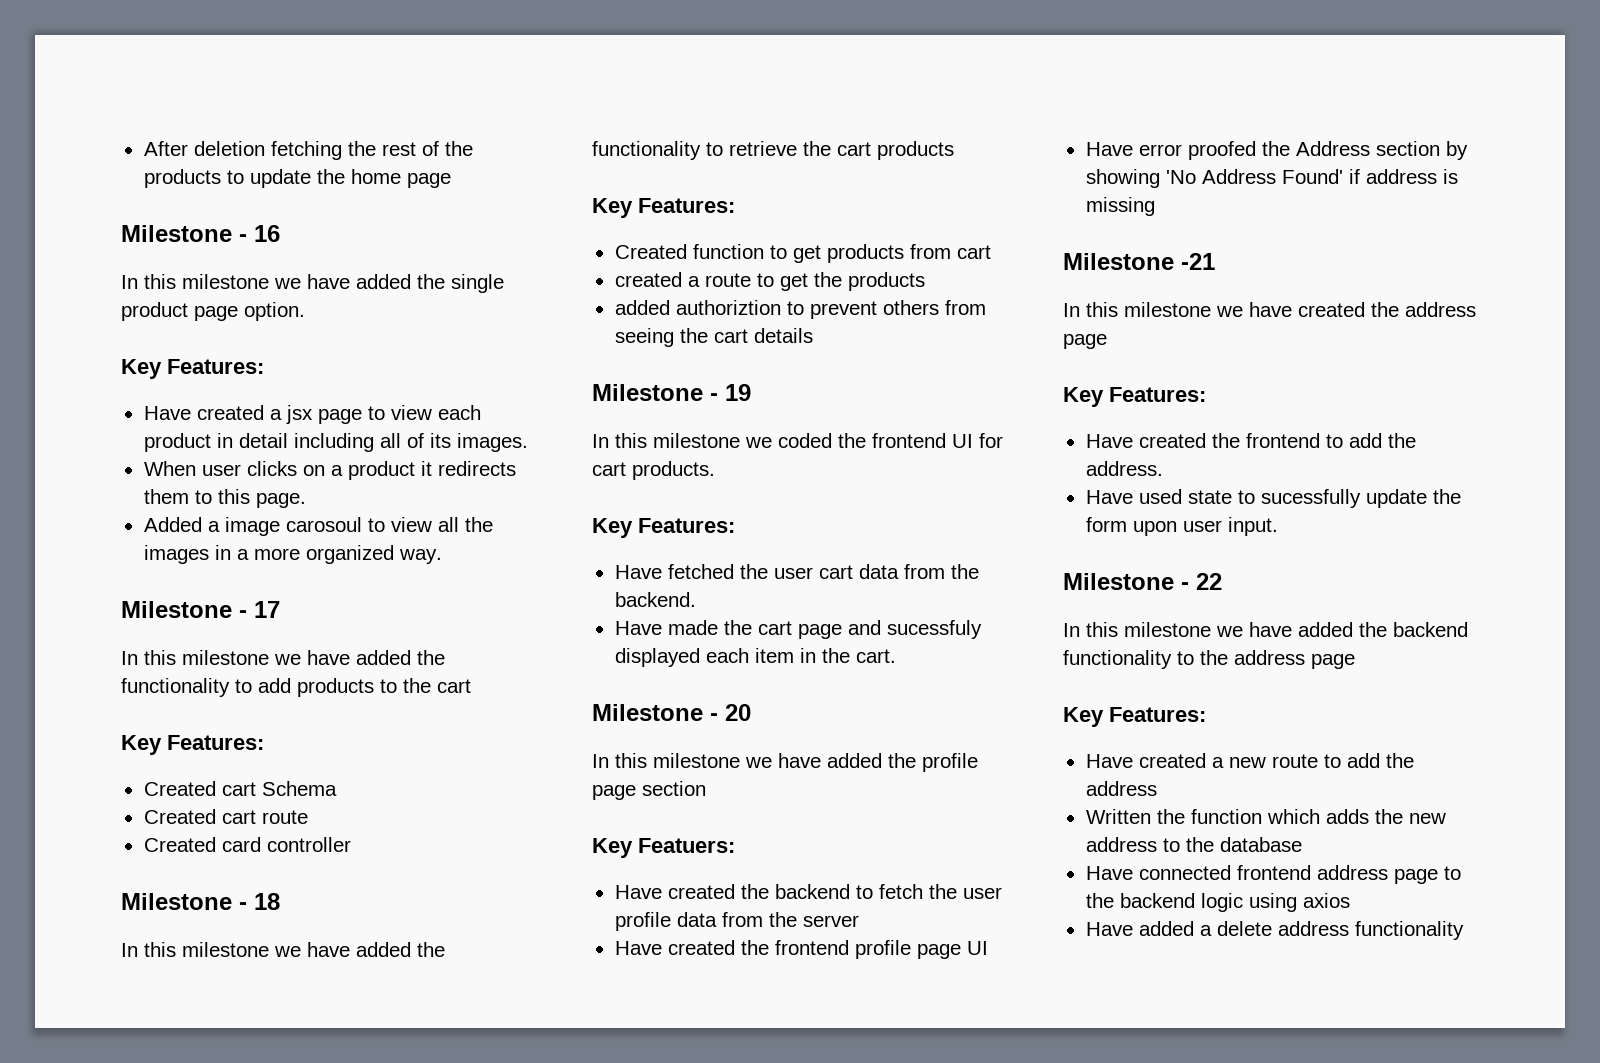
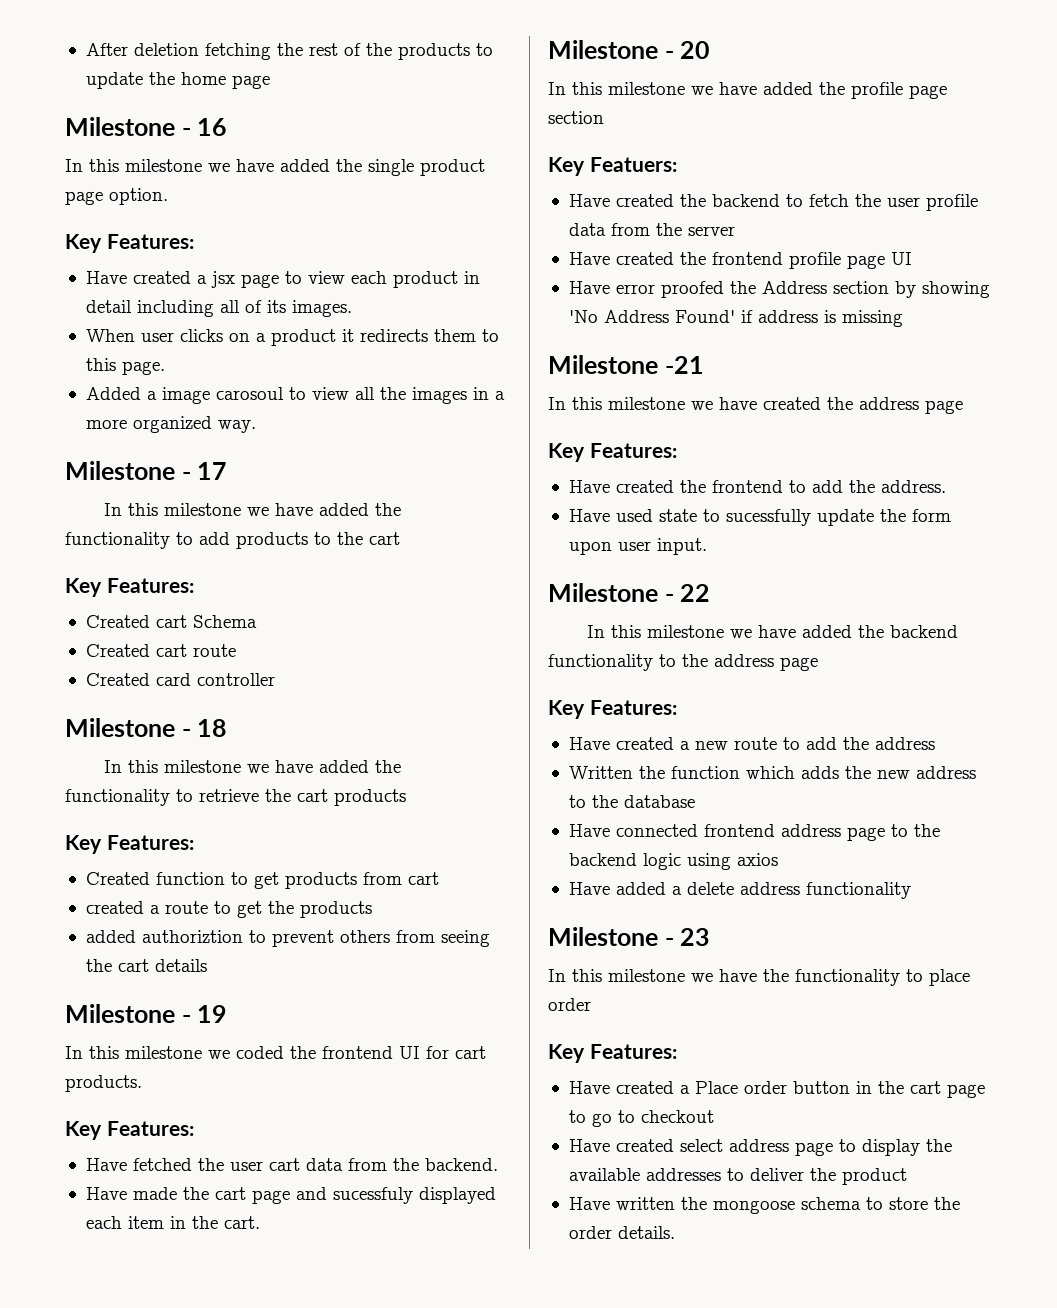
(1464, 930) none -> [548,927,711,946] [548,969,970,986] [548,998,591,1011] [548,1044,677,1063] [568,1081,985,1098] [568,1110,714,1127] [568,1139,952,1156] [568,1168,907,1185] [568,1197,960,1214] [568,1226,675,1239] // Milestone - 23 // In this milestone we have the functionality to place order // Key Features: // Have created a Place order button in the cart page to go to checkout // Have created select address page to display the available addresses to deliver the product // Have written the mongoose schema to store the order details.

